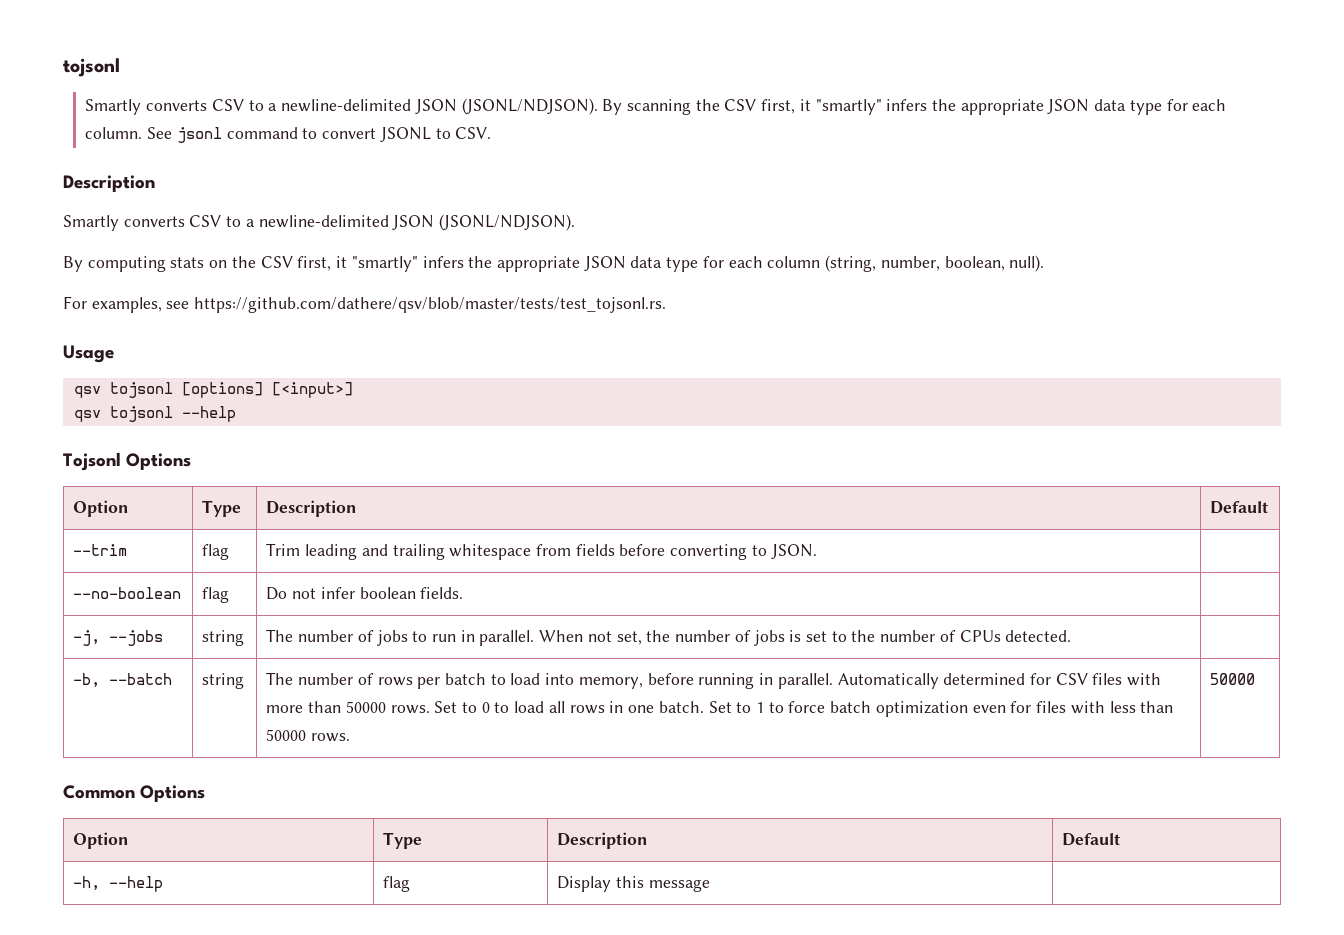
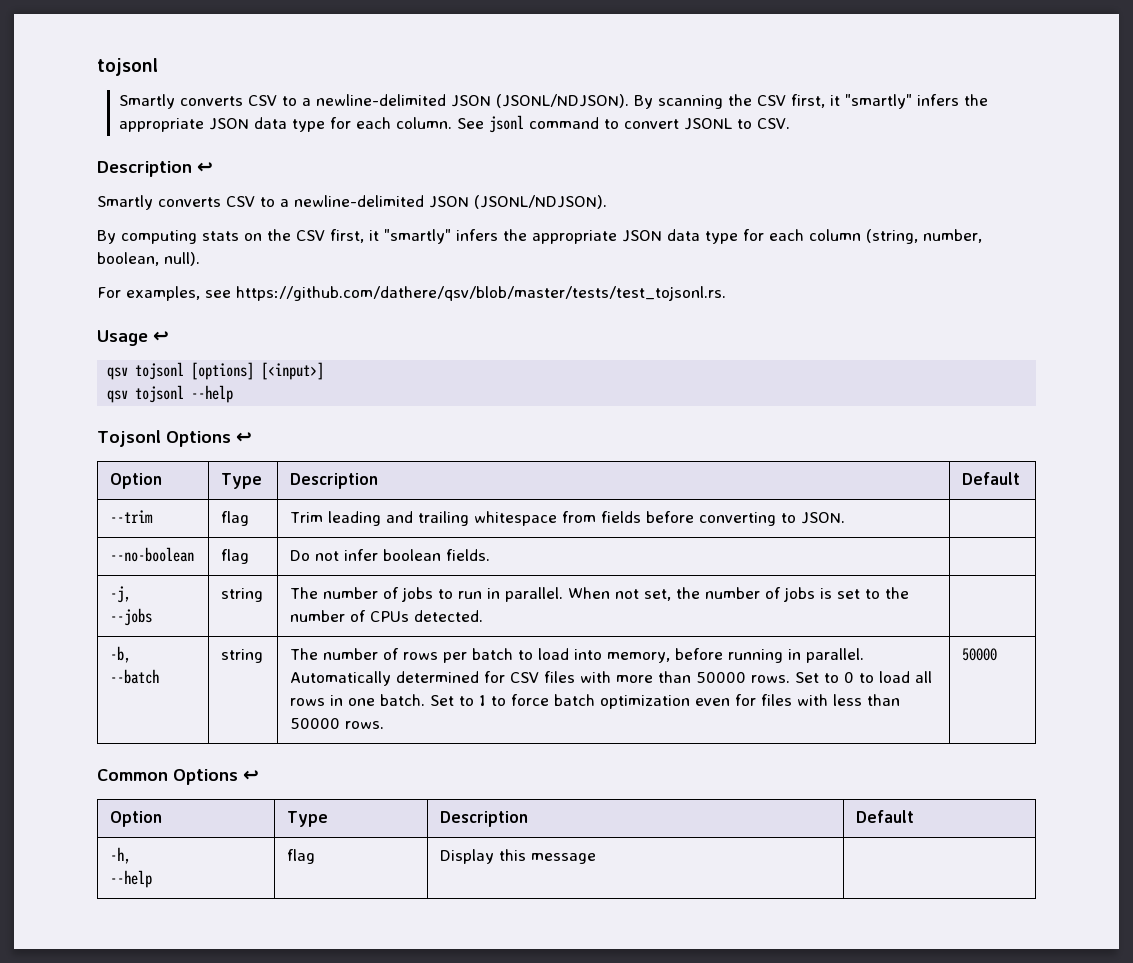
(155, 183) none -> [197,162,213,173] ↩
(114, 354) none -> [153,331,169,342] ↩
(192, 461) none -> [235,432,252,443] ↩
(101, 638) none -> (132, 594) //
(101, 680) none -> (132, 654) //
(206, 793) none -> [243,770,259,781] ↩
(101, 883) none -> (132, 855) //

